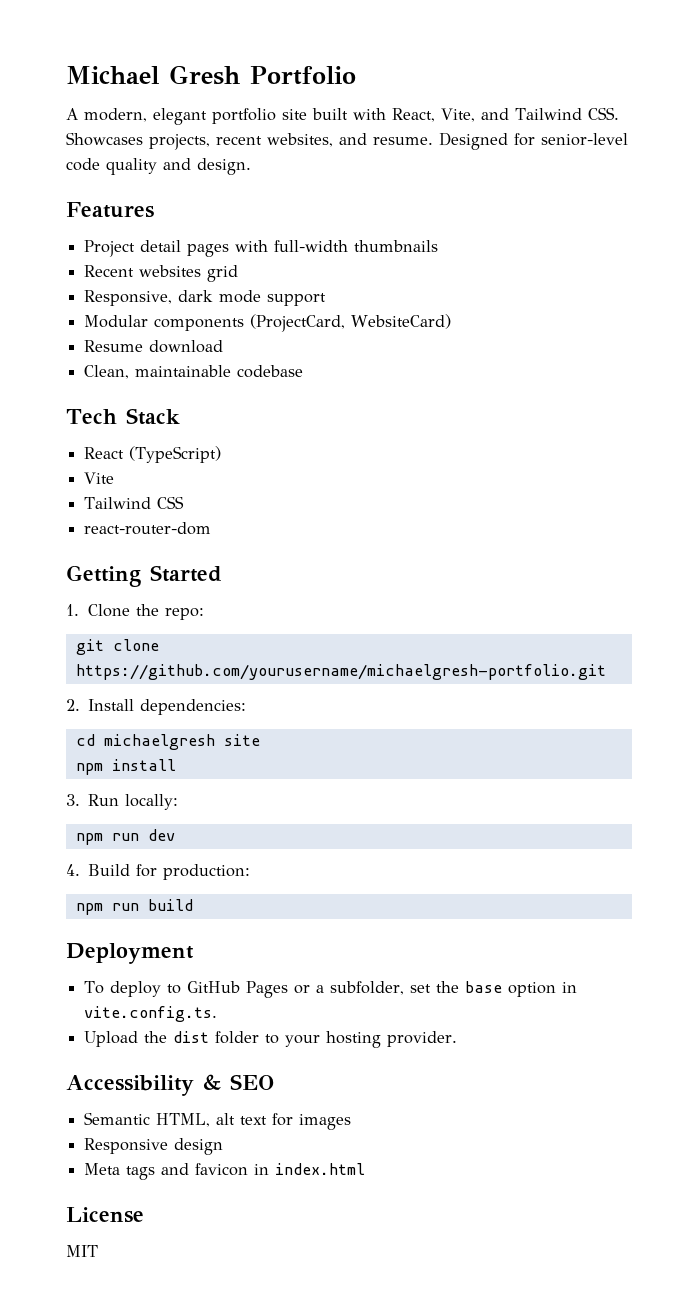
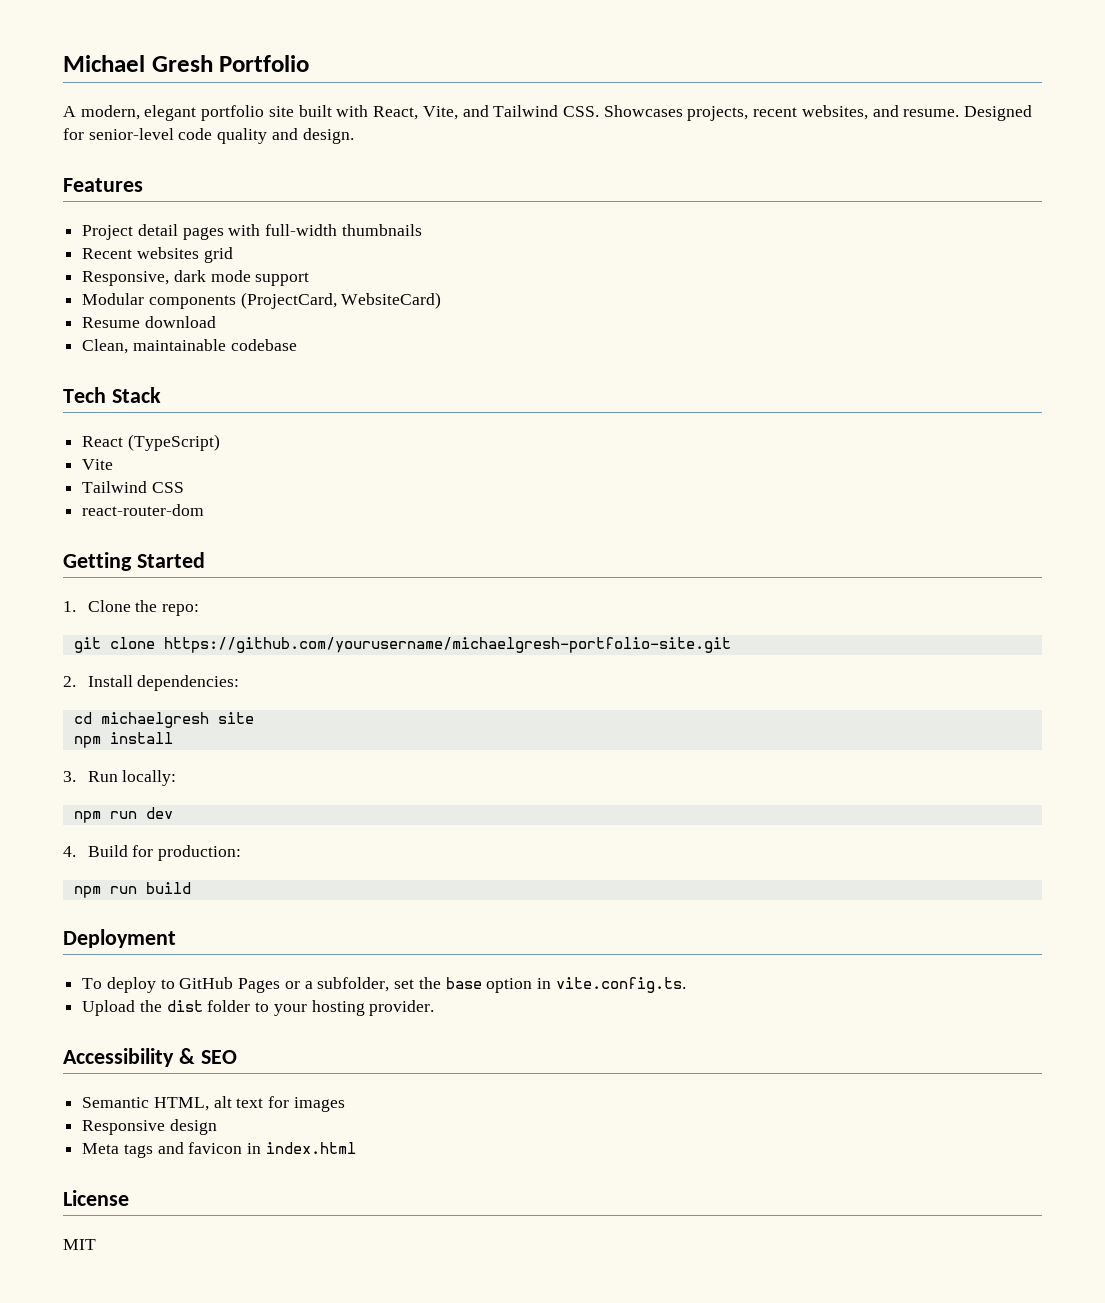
[75,664,606,680] https://github.com/yourusername/michaelgresh-portfolio.git -> [163,637,731,653] https://github.com/yourusername/michaelgresh-portfolio-site.git

